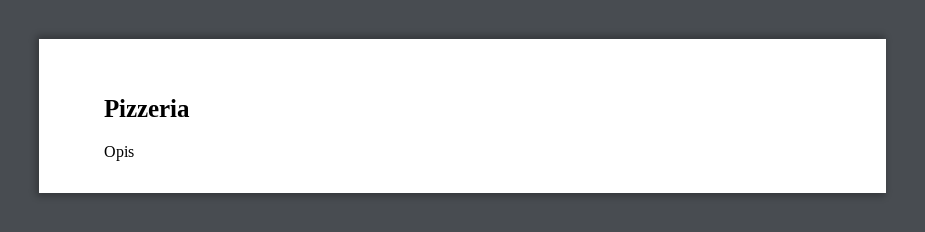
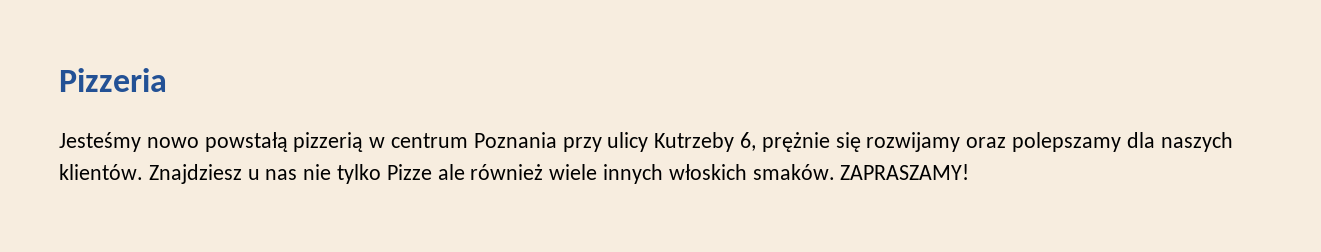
[104,146,134,161] Opis -> [59,132,1233,152] [59,164,970,184] Jesteśmy nowo powstałą pizzerią w centrum Poznania przy ulicy Kutrzeby 6, prężnie się rozwijamy oraz polepszamy dla naszych klientów. Znajdziesz u nas nie tylko Pizze ale również wiele innych włoskich smaków. ZAPRASZAMY!

